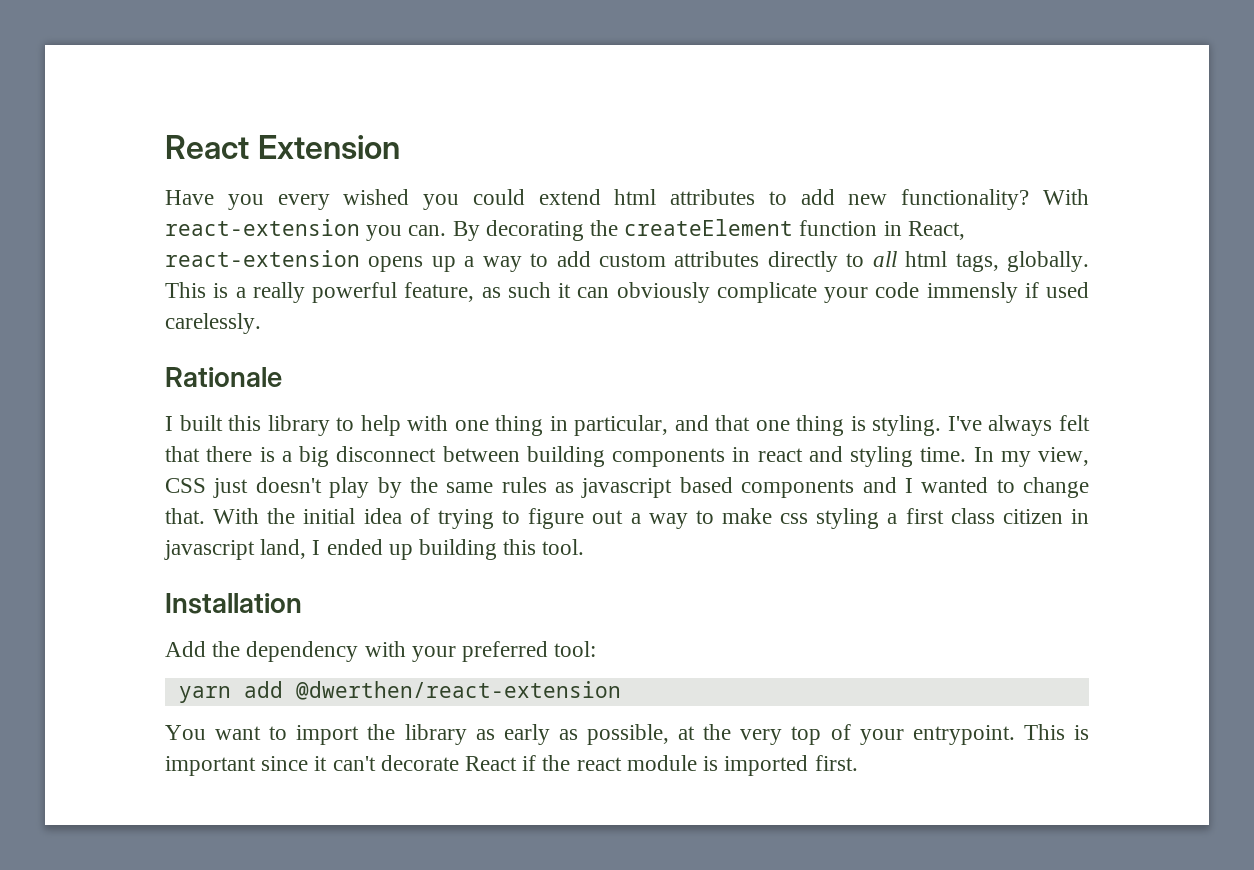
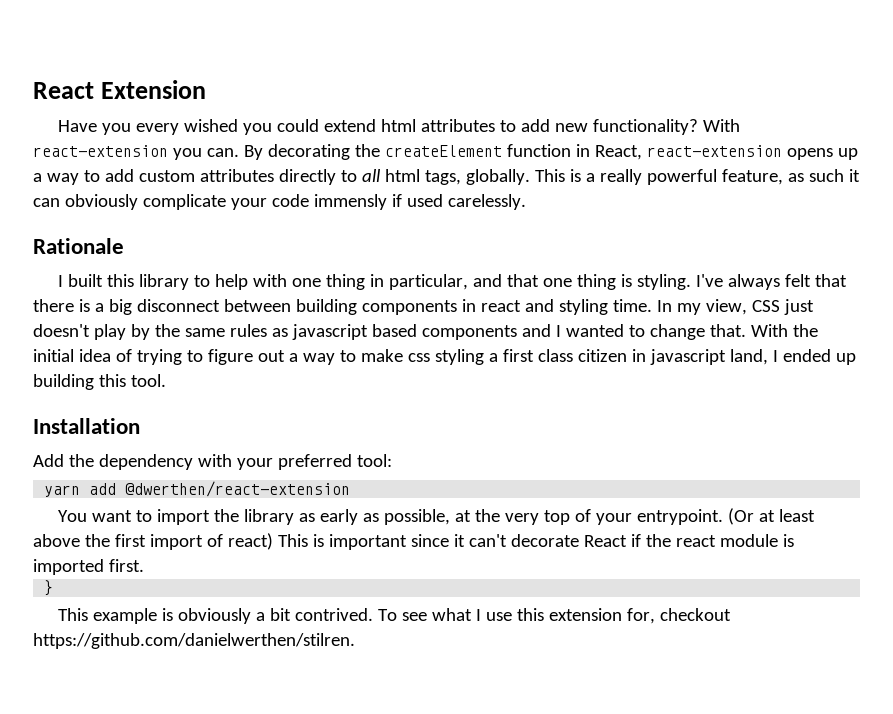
(1015, 735) none -> [728,508,816,525] [33,533,273,550] (Or at least above the first import of react)
(858, 763) none -> [44,580,54,596] [58,608,732,624] [33,633,355,649] // } // This example is obviously a bit contrived. To see what I use this extension for, checkout https://github.com/danielwerthen/stilren.

